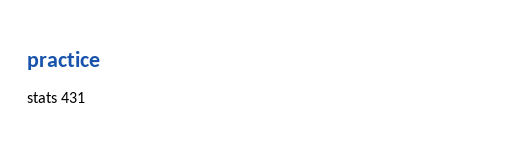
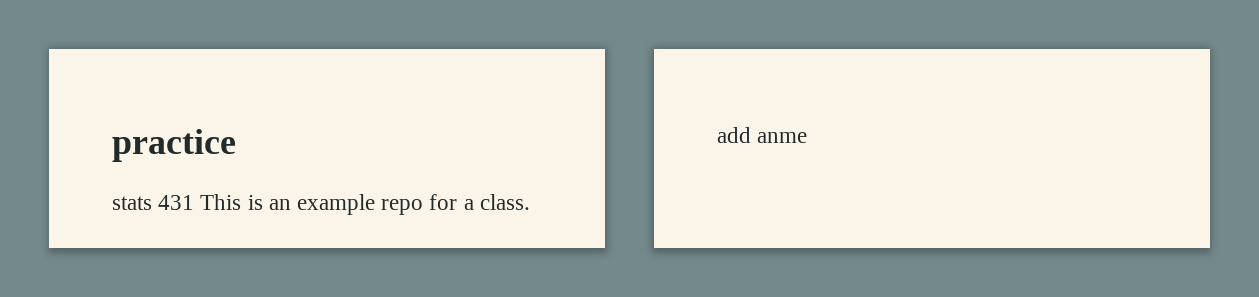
(86, 97) none -> [200,194,530,215] [717,127,808,143] This is an example repo for a class. add anme

